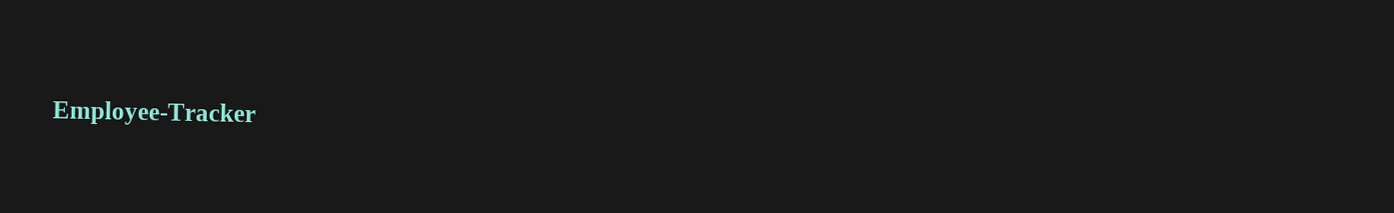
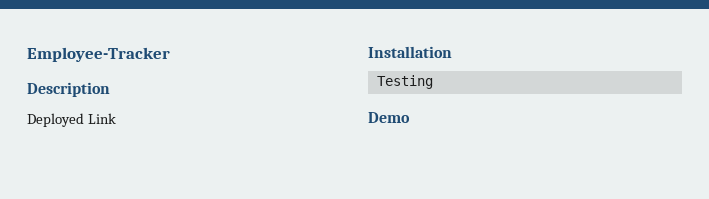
(256, 114) none -> [27,82,110,97] [27,113,116,127] [368,46,452,58] [376,75,433,89] [368,112,410,123] // Description // Deployed Link // Installation // Testing // Demo

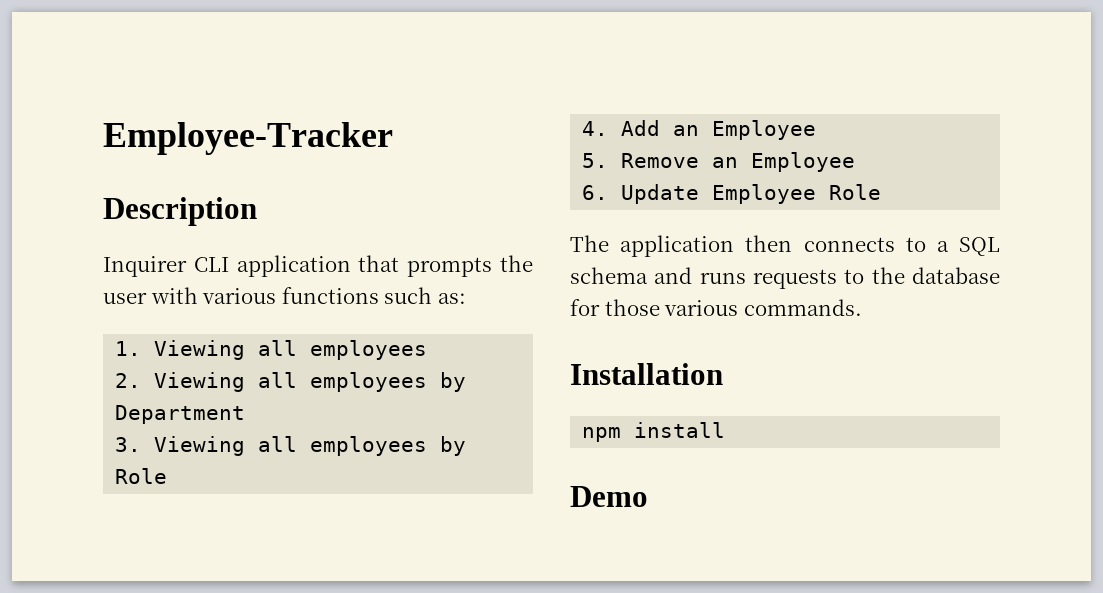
[27,113,116,127] Deployed Link -> [103,255,533,277] [103,287,466,304] [115,340,428,360] [115,372,467,392] [115,405,246,424] [115,436,467,456] [115,468,168,484] [582,120,817,140] [582,152,856,172] [582,184,882,204] [570,235,1001,257] [570,267,1000,289] [570,299,862,316] Inquirer CLI application that prompts the user with various functions such as: // 1. Viewing all employees // 2. Viewing all employees by Department // 3. Viewing all employees by Role // 4. Add an Employee // 5. Remove an Employee // 6. Update Employee Role // The application then connects to a SQL schema and runs requests to the database for those various commands.
[376,75,433,89] Testing -> [582,422,726,442] npm install

